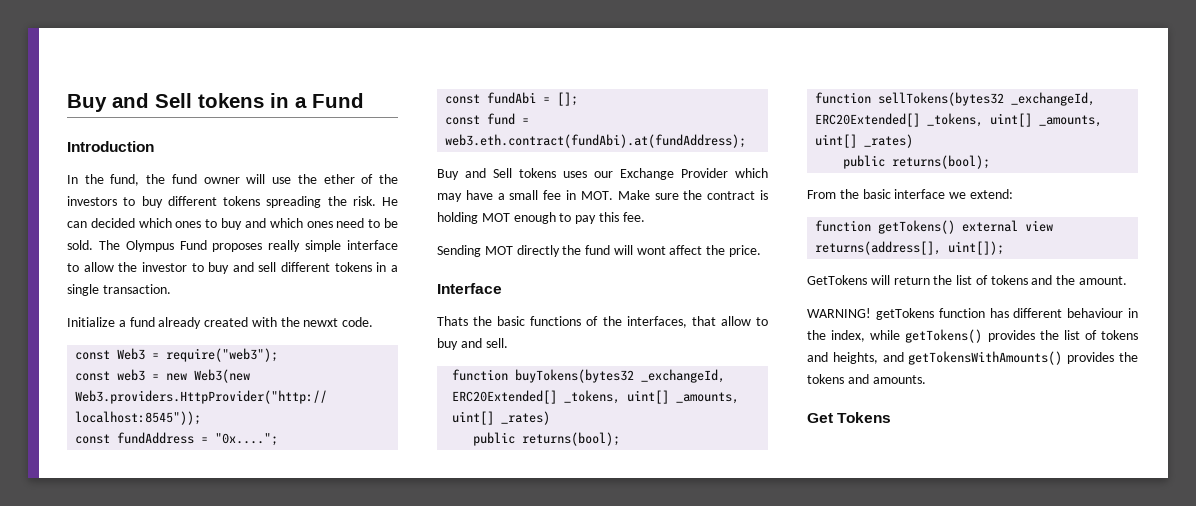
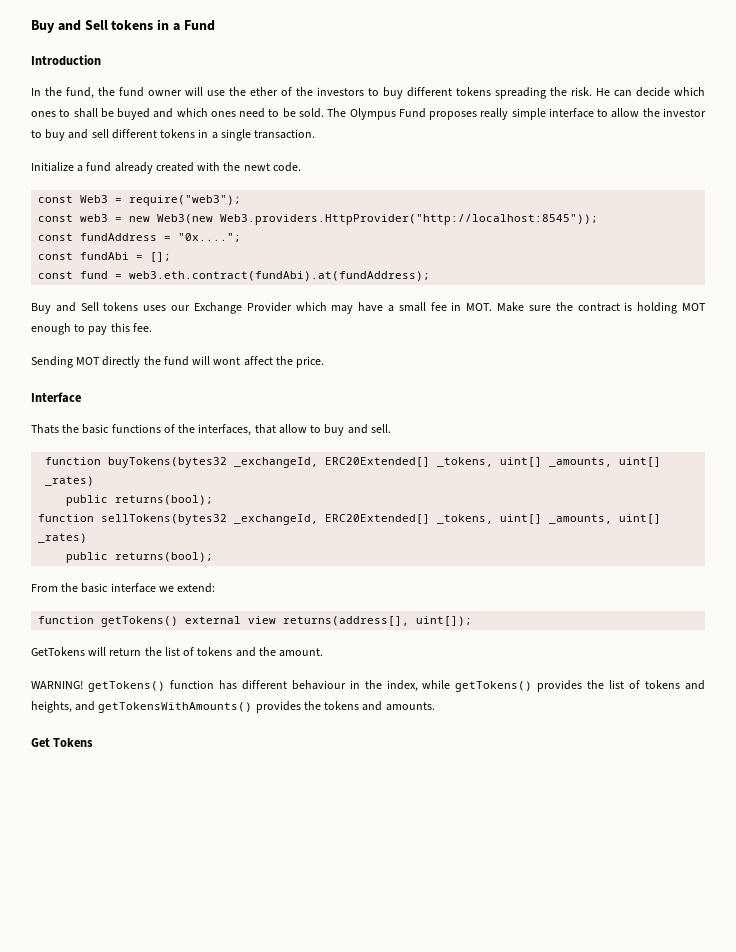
[90,218,135,228] decided -> [636,87,670,97] decide
[221,218,243,230] buy -> [73,108,151,120] shall be buyed
[303,318,339,327] newxt -> [243,163,270,171] newt
[875,308,934,320] getTokens -> [87,681,165,692] getTokens()

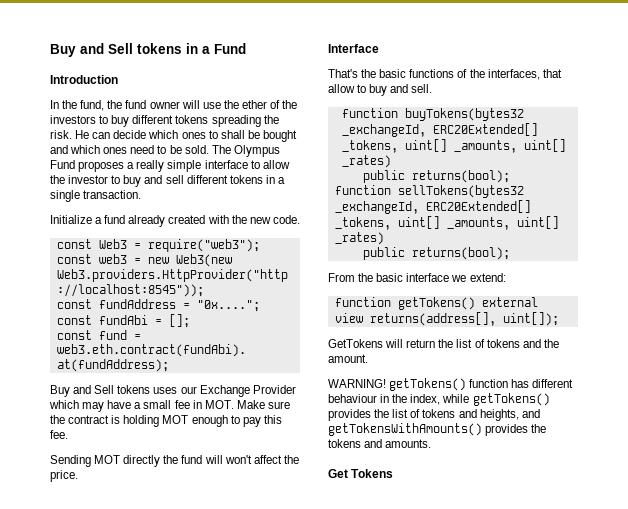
[117,108,151,120] buyed -> [262,130,297,142] bought
(478, 115) none -> [127,162,135,169] a
[243,163,270,171] newt -> [249,217,271,224] new
[213,357,241,365] wont -> [224,455,252,464] won't
[31,424,59,434] Thats -> [328,69,358,78] That's

